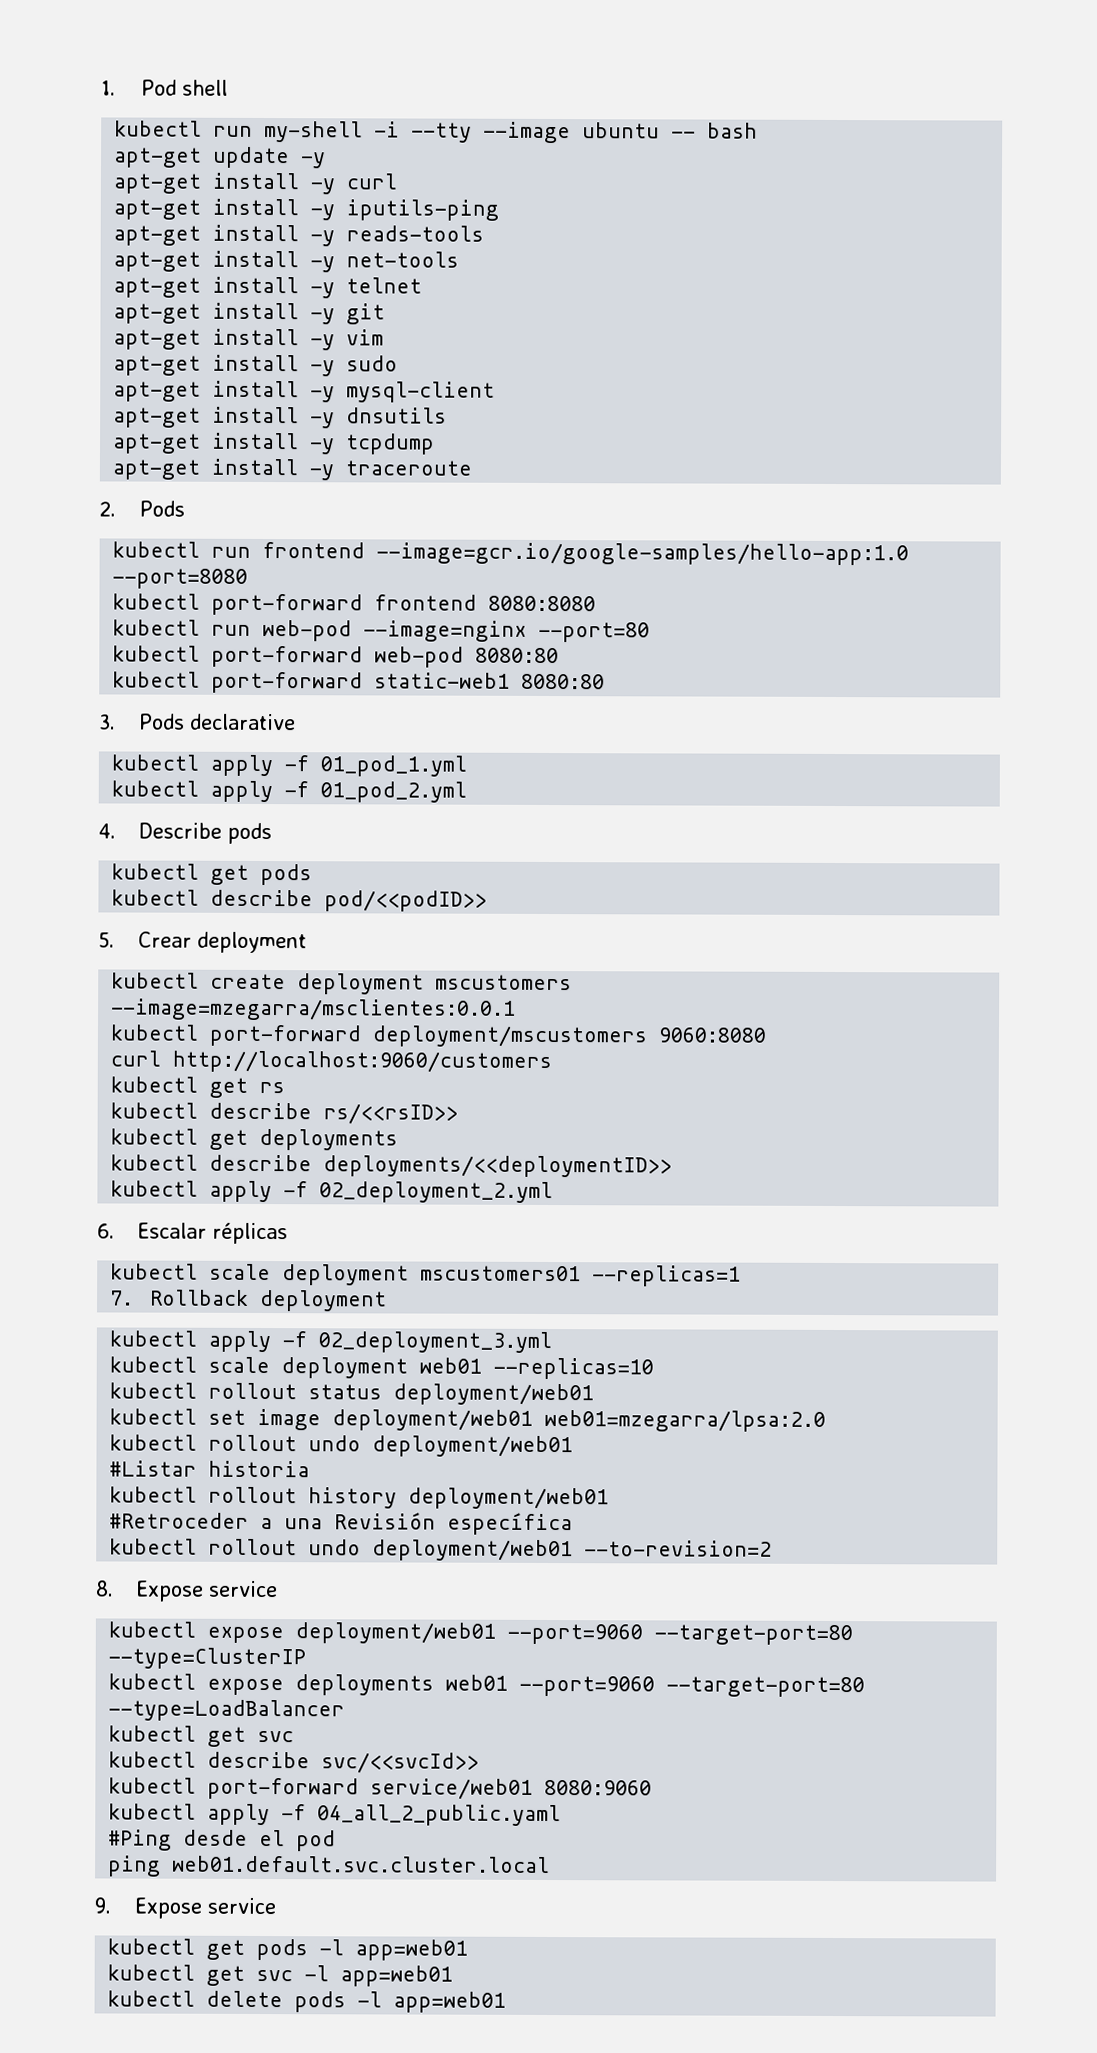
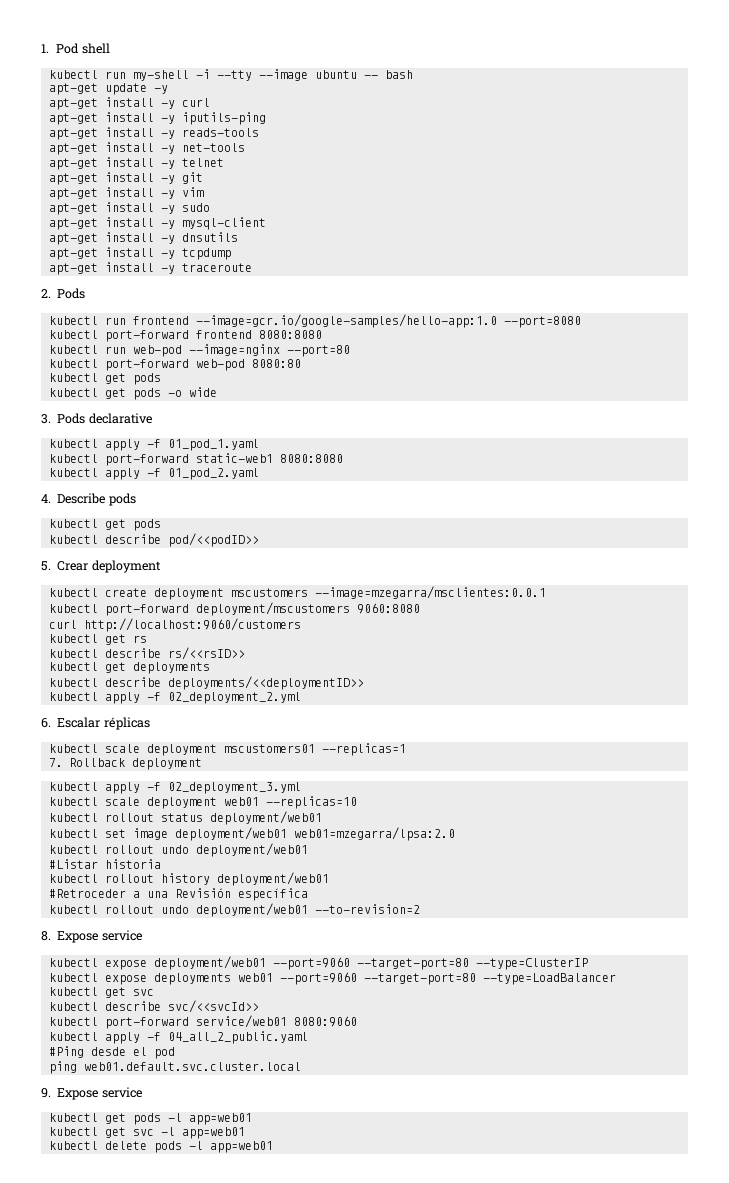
[211,671,606,694] port-forward static-web1 8080:80 -> [104,373,161,385] [48,387,217,400] get pods // kubectl get pods -o wide
[320,755,468,777] [111,780,468,803] 01_pod_1.yml // kubectl apply -f 01_pod_2.yml -> [167,439,259,451] [48,453,343,466] [48,468,259,480] 01_pod_1.yaml // kubectl port-forward static-web1 8080:8080 // kubectl apply -f 01_pod_2.yaml

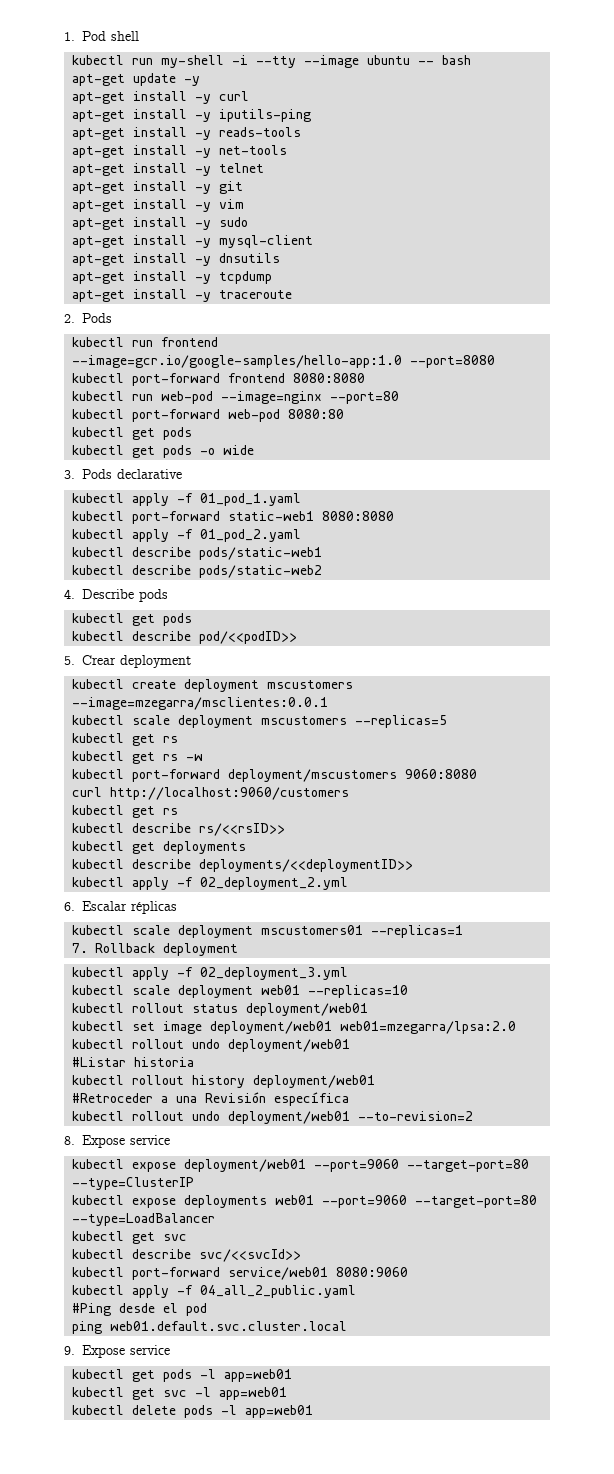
(259, 474) none -> [72,547,323,560] [72,565,323,578] // kubectl describe pods/static-web1 // kubectl describe pods/static-web2
(546, 592) none -> [72,715,448,728] [72,733,179,746] [72,751,204,764] // kubectl scale deployment mscustomers --replicas=5 // kubectl get rs // kubectl get rs -w

